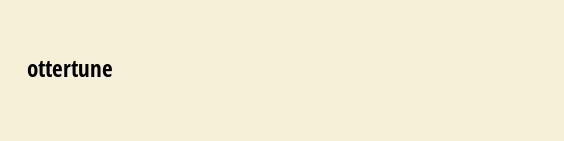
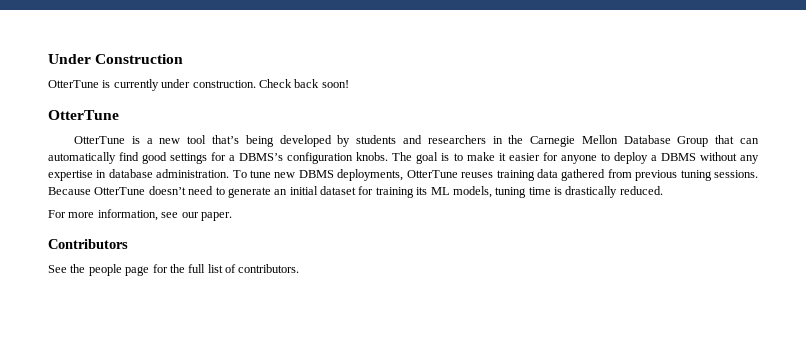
[27,61,113,77] ottertune -> [48,54,184,64] [48,79,349,91] [48,110,119,120] [74,135,759,147] [48,152,760,164] [48,169,758,181] [48,186,663,198] [48,209,232,221] [48,239,128,249] [48,264,300,276] Under Construction // OtterTune is currently under construction. Check back soon! // OtterTune // OtterTune is a new tool that’s being developed by students and researchers in the Carnegie Mellon Database Group that can automatically find good settings for a DBMS’s configuration knobs. The goal is to make it easier for anyone to deploy a DBMS without any expertise in database administration. To tune new DBMS deployments, OtterTune reuses training data gathered from previous tuning sessions. Because OtterTune doesn’t need to generate an initial dataset for training its ML models, tuning time is drastically reduced. // For more information, see our paper. // Contributors // See the people page for the full list of contributors.

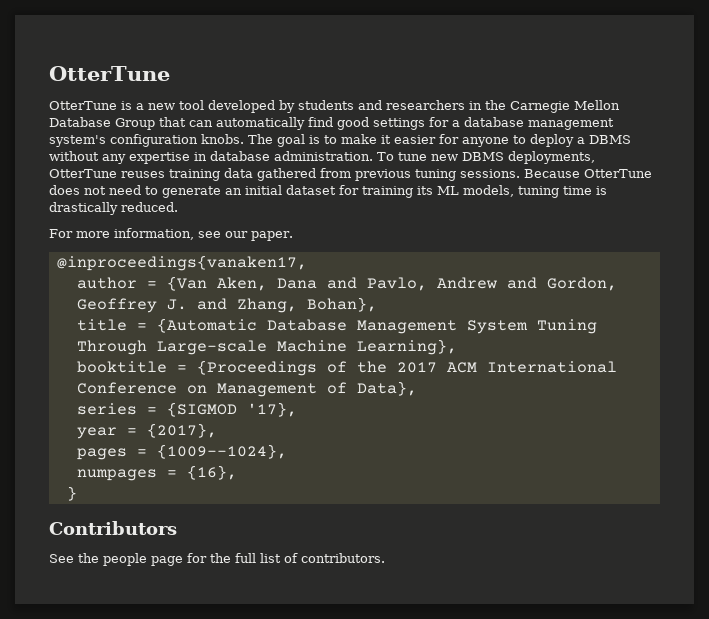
[48,54,184,64] [48,79,349,91] Under Construction // OtterTune is currently under construction. Check back soon! // -> (49, 73) none
[212,135,274,147] that’s being -> (204, 105) none
[239,153,284,161] DBMS’s -> [464,117,614,130] [49,135,106,147] database management system's
[148,186,186,195] doesn’t -> [49,185,106,195] does not
(232, 216) none -> [56,255,307,271] [76,276,617,291] [76,297,377,313] [76,318,597,334] [76,339,457,355] [76,360,617,376] [76,381,417,397] [76,402,297,417] [76,423,217,439] [76,444,287,460] [76,465,237,481] [66,486,77,501] // @inproceedings{vanaken17, // author = {Van Aken, Dana and Pavlo, Andrew and Gordon, Geoffrey J. and Zhang, Bohan}, // title = {Automatic Database Management System Tuning Through Large-scale Machine Learning}, // booktitle = {Proceedings of the 2017 ACM International Conference on Management of Data}, // series = {SIGMOD '17}, // year = {2017}, // pages = {1009--1024}, // numpages = {16}, // }

